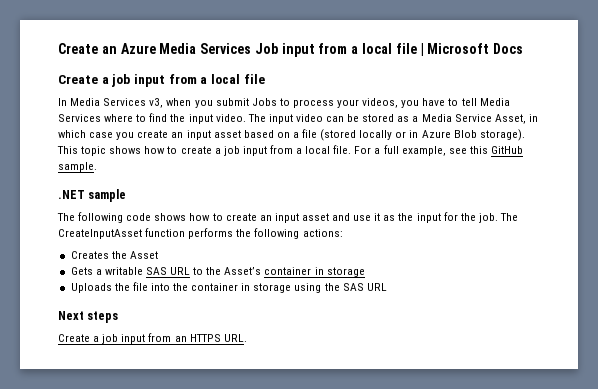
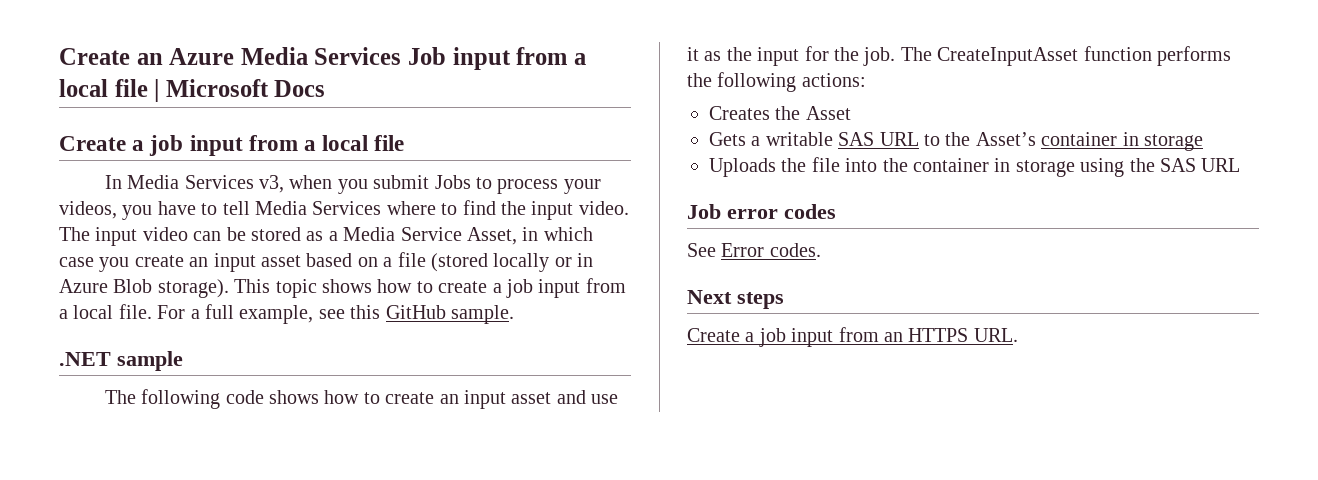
(387, 287) none -> [687,204,836,219] [687,243,821,257] // Job error codes // See Error codes.

